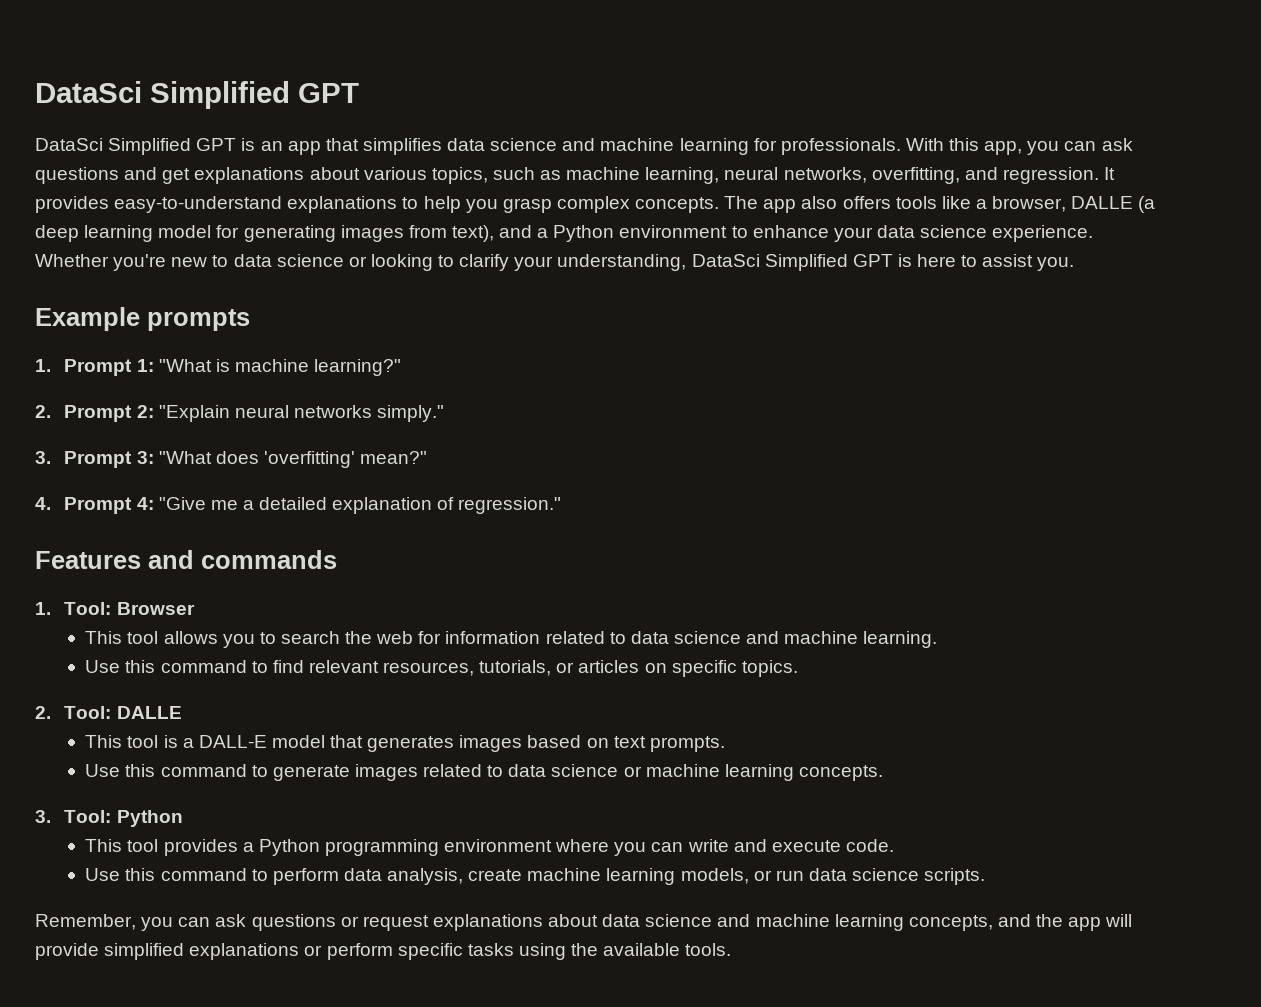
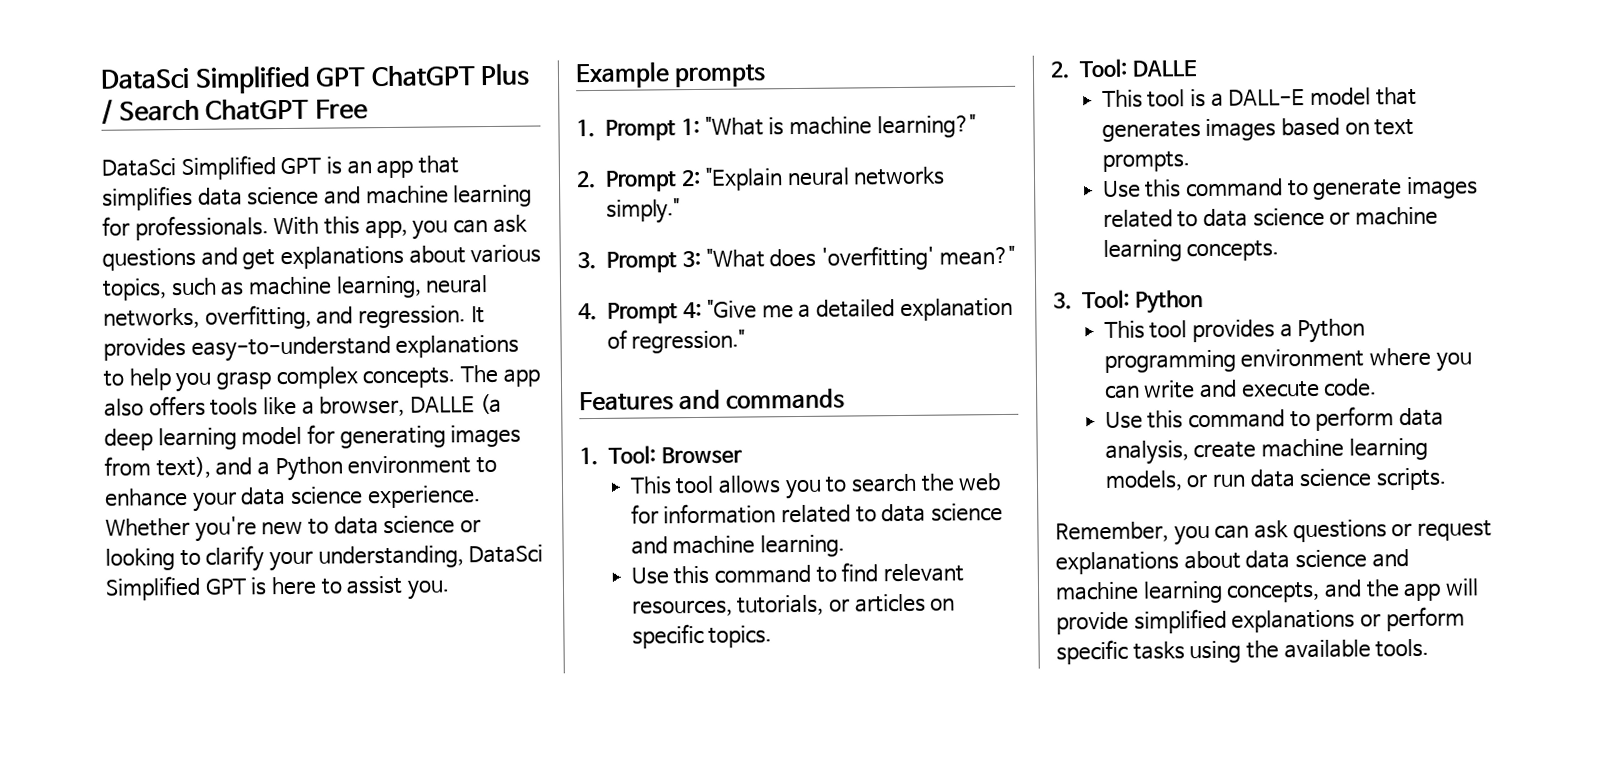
[35,81,359,109] DataSci Simplified GPT -> [100,63,531,94] [101,98,368,124] DataSci Simplified GPT ChatGPT Plus / Search ChatGPT Free

